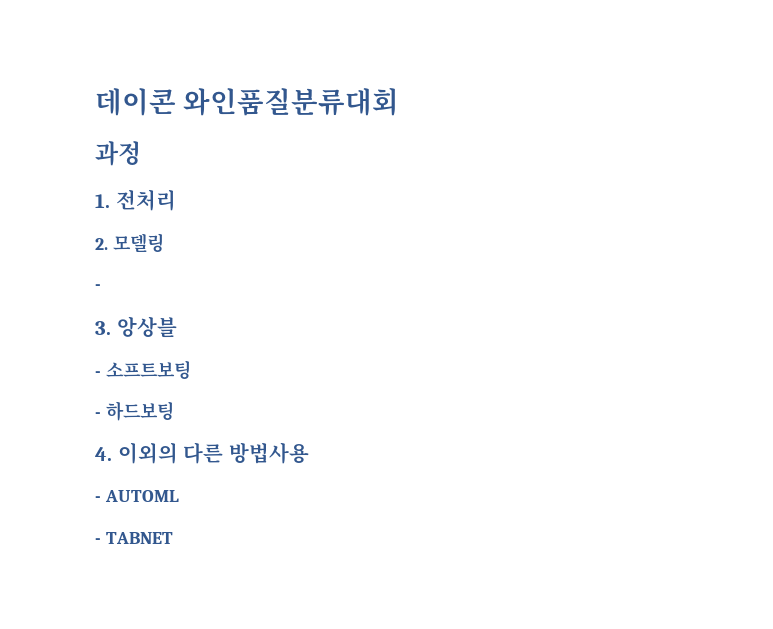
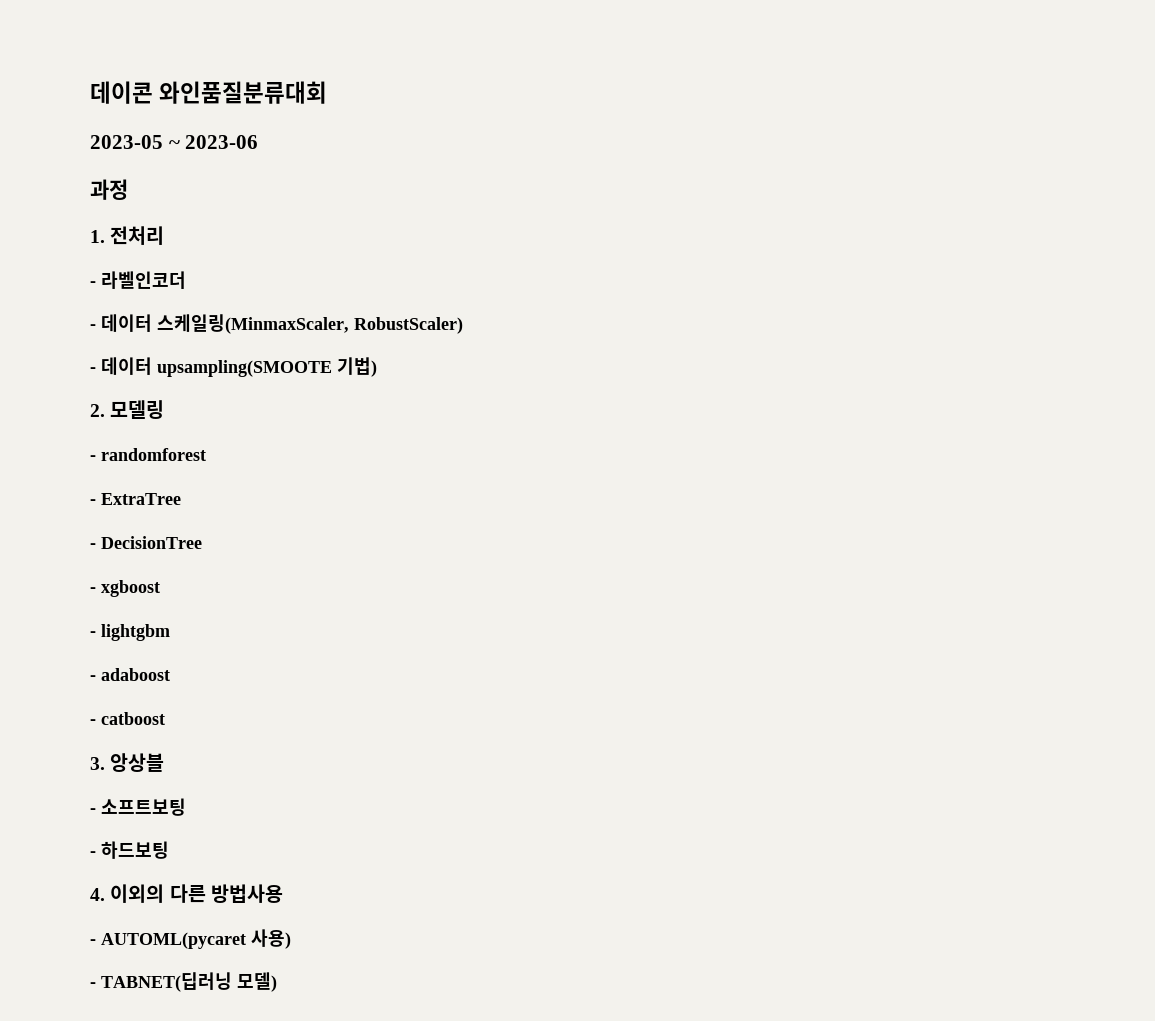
(400, 102) none -> [90,135,259,149] // 2023-05 ~ 2023-06
[95,233,164,252] [95,284,101,290] 2. 모델링 // - -> [90,271,186,289] [90,314,463,334] [90,357,377,377] [90,400,165,419] [90,448,206,461] [90,493,181,505] [90,536,202,549] [90,580,160,597] [90,624,170,641] [90,668,170,681] [90,712,165,725] - 라벨인코더 // - 데이터 스케일링(MinmaxScaler, RobustScaler) // - 데이터 upsampling(SMOOTE 기법) // 2. 모델링 // - randomforest // - ExtraTree // - DecisionTree // - xgboost // - lightgbm // - adaboost // - catboost
[104,490,179,502] [95,532,173,544] AUTOML // - TABNET -> [101,929,291,949] [90,972,277,992] AUTOML(pycaret 사용) // - TABNET(딥러닝 모델)

